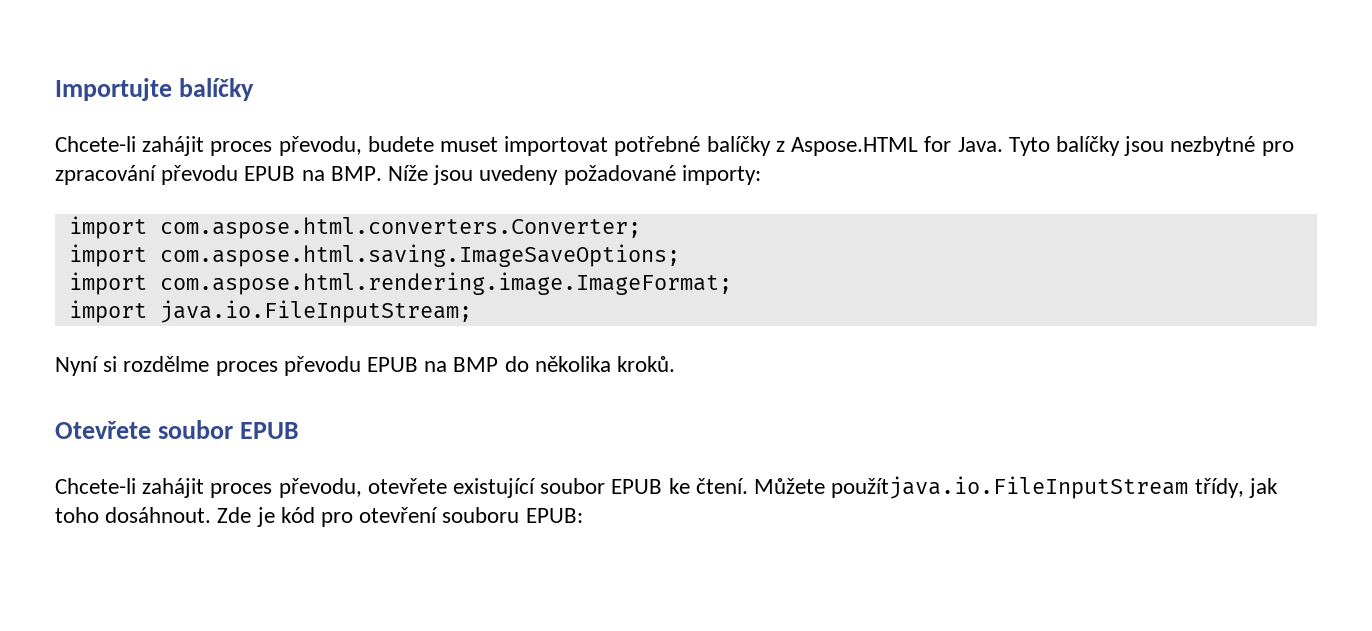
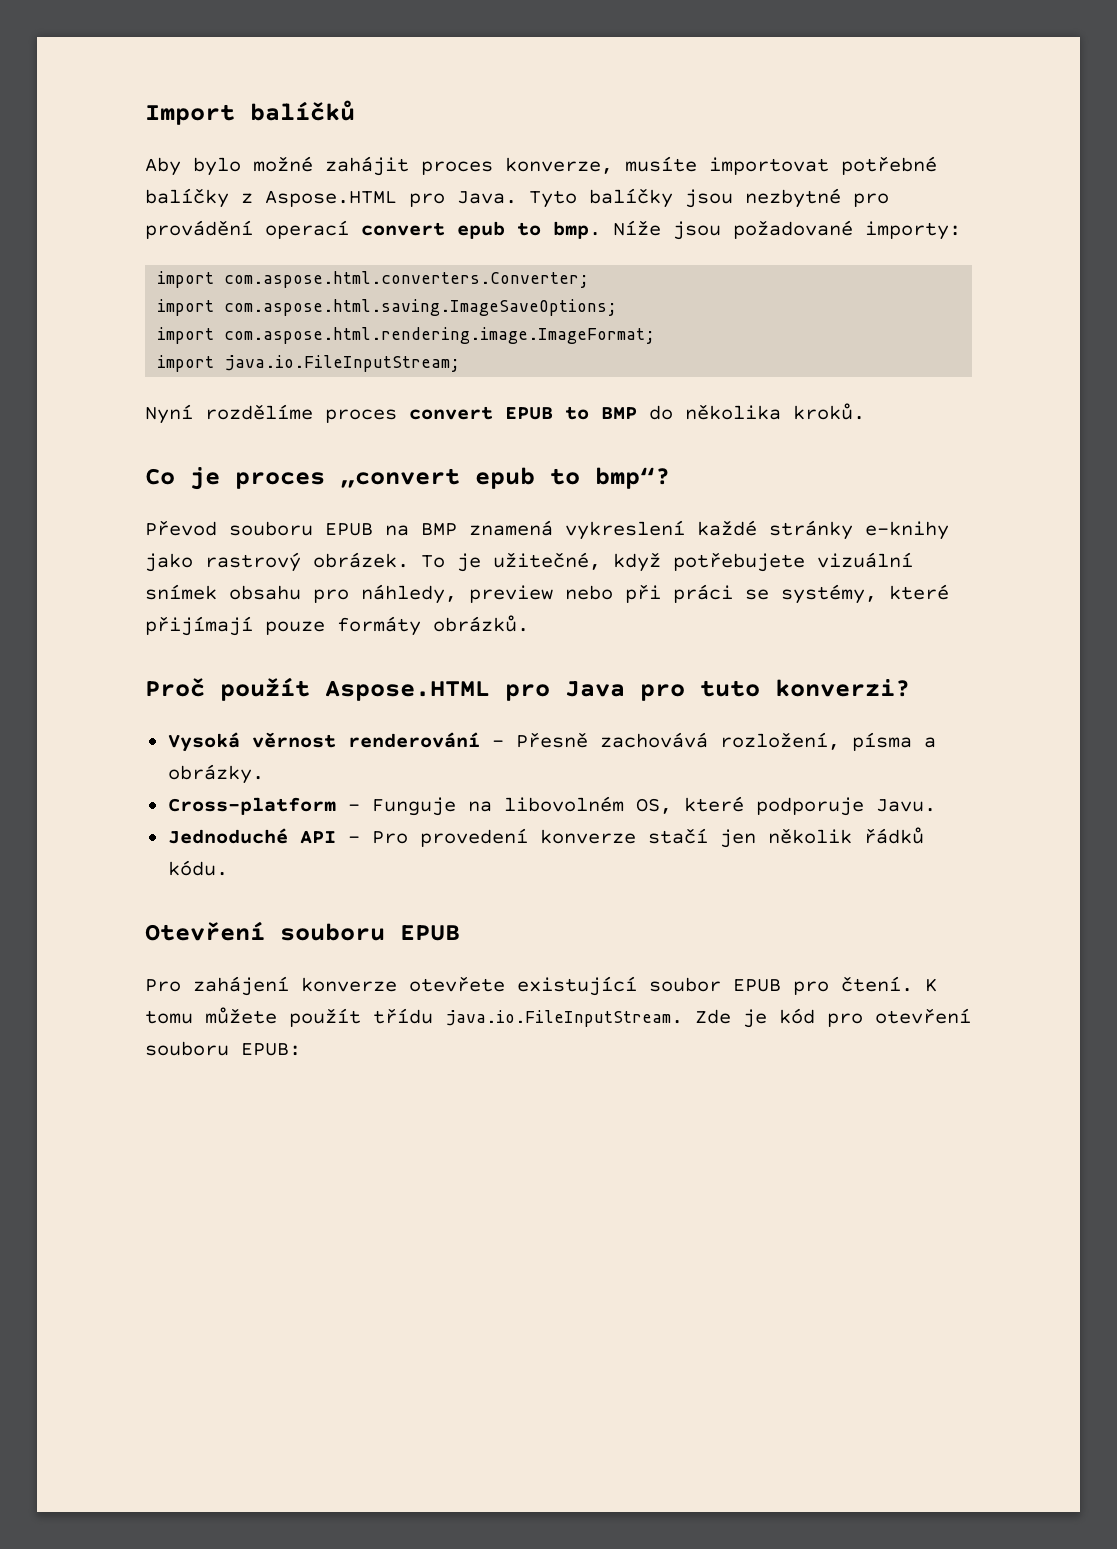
[55,78,254,101] [55,136,499,156] Importujte balíčky // Chcete-li zahájit proces převodu, budete muset -> [145,100,355,125] [145,156,697,176] Import balíčků // Aby bylo možné zahájit proces konverze, musíte
[924,136,952,152] for -> [409,193,445,207] pro
[55,165,382,185] zpracování převodu EPUB na BMP. -> [145,220,601,239] provádění operací convert epub to bmp.
[479,165,559,185] uvedeny -> (721, 230) none
[103,356,676,376] [55,420,299,439] [55,476,1278,499] [55,507,212,523] si rozdělme proces převodu EPUB na BMP do několika kroků. // Otevřete soubor EPUB // Chcete-li zahájit proces převodu, otevřete existující soubor EPUB ke čtení. Můžete použítjava.io.FileInputStream třídy, jak toho dosáhnout. -> [205,403,865,423] [145,467,670,490] [145,520,949,540] [145,552,913,572] [145,584,949,604] [145,615,529,636] [145,677,910,701] [167,732,936,752] [167,764,264,784] [167,796,936,816] [167,827,924,848] [167,860,228,876] [145,921,460,941] [145,976,937,996] [145,1007,683,1027] rozdělíme proces convert EPUB to BMP do několika kroků. // Co je proces „convert epub to bmp“? // Převod souboru EPUB na BMP znamená vykreslení každé stránky e‑knihy jako rastrový obrázek. To je užitečné, když potřebujete vizuální snímek obsahu pro náhledy, preview nebo při práci se systémy, které přijímají pouze formáty obrázků. // Proč použít Aspose.HTML pro Java pro tuto konverzi? // Vysoká věrnost renderování – Přesně zachovává rozložení, písma a obrázky. // Cross‑platform – Funguje na libovolném OS, které podporuje Javu. // Jednoduché API – Pro provedení konverze stačí jen několik řádků kódu. // Otevření souboru EPUB // Pro zahájení konverze otevřete existující soubor EPUB pro čtení. K tomu můžete použít třídu java.io.FileInputStream.

